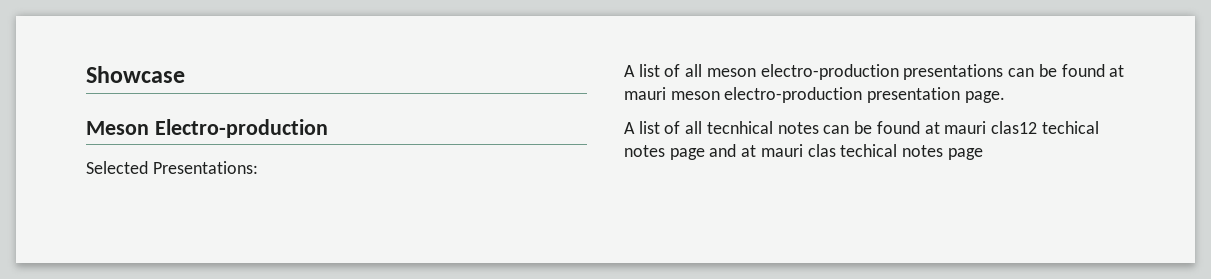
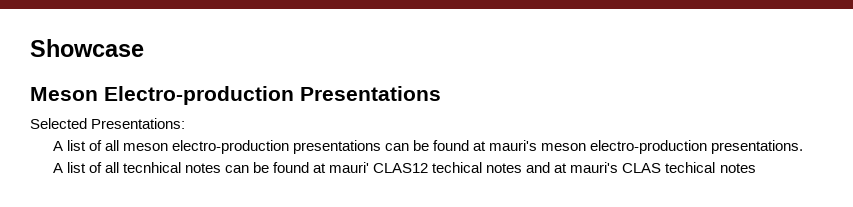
(328, 128) none -> [300,86,441,101] Presentations
[624,87,1005,103] mauri meson electro-production presentation page. -> [489,140,804,154] mauri's meson electro-production presentations.
[944,121,1099,134] [624,145,705,160] mauri clas12 techical notes page -> [329,162,523,173] mauri' CLAS12 techical notes
[760,144,983,160] mauri clas techical notes page -> [570,162,756,173] mauri's CLAS techical notes

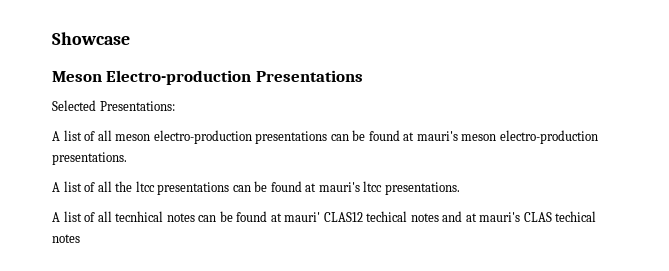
(804, 147) none -> [52,181,460,195] // A list of all the ltcc presentations can be found at mauri's ltcc presentations.

